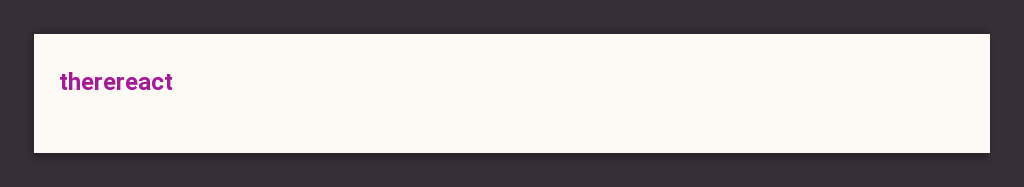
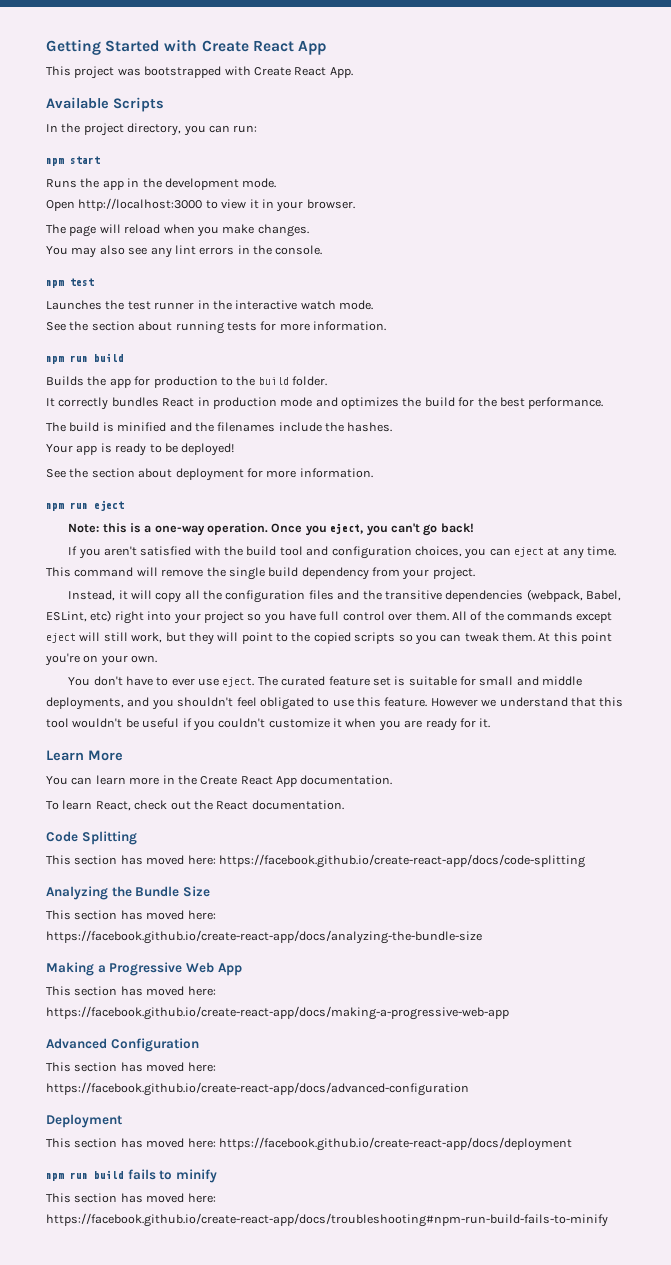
[59,72,173,90] therereact -> [46,39,326,55] [46,66,353,79] [46,97,164,112] [46,123,258,136] [46,156,100,166] [46,178,277,190] [46,198,355,212] [46,224,309,237] [46,245,323,258] [46,278,94,288] [46,300,373,310] [46,321,386,334] [46,353,124,364] [46,376,327,388] [46,397,604,410] [46,422,393,432] [46,443,235,456] [46,468,373,481] [46,500,124,511] [68,523,474,536] [68,546,617,559] [46,567,475,580] [68,589,622,603] [46,610,613,624] [46,632,613,645] [45,653,158,666] [68,676,583,687] [46,697,624,710] [46,718,491,731] [46,750,123,761] [46,775,393,787] [46,800,344,811] [46,831,137,845] [46,854,585,868] [46,886,210,900] [46,910,216,920] [46,930,482,944] [46,962,242,976] [46,986,216,996] [46,1006,509,1020] [46,1038,199,1052] [46,1062,216,1072] [46,1082,469,1096] [46,1114,122,1128] [46,1137,572,1151] [46,1169,217,1183] [46,1193,216,1203] [46,1213,608,1227] Getting Started with Create React App // This project was bootstrapped with Create React App. // Available Scripts // In the project directory, you can run: // npm start // Runs the app in the development mode. // Open http://localhost:3000 to view it in your browser. // The page will reload when you make changes. // You may also see any lint errors in the console. // npm test // Launches the test runner in the interactive watch mode. // See the section about running tests for more information. // npm run build // Builds the app for production to the build folder. // It correctly bundles React in production mode and optimizes the build for the best performance. // The build is minified and the filenames include the hashes. // Your app is ready to be deployed! // See the section about deployment for more information. // npm run eject // Note: this is a one-way operation. Once you eject, you can't go back! // If you aren't satisfied with the build tool and configuration choices, you can eject at any time. This command will remove the single build dependency from your project. // Instead, it will copy all the configuration files and the transitive dependencies (webpack, Babel, ESLint, etc) right into your project so you have full control over them. All of the commands except eject will still work, but they will point to the copied scripts so you can tweak them. At this point you're on your own. // You don't have to ever use eject. The curated feature set is suitable for small and middle deployments, and you shouldn't feel obligated to use this feature. However we understand that this tool wouldn't be useful if you couldn't customize it when you are ready for it. // Learn More // You can learn more in the Create React App documentation. // To learn React, check out the React documentation. // Code Splitting // This section has moved here: https://facebook.github.io/create-react-app/docs/code-splitting // Analyzing the Bundle Size // This section has moved here: https://facebook.github.io/create-react-app/docs/analyzing-the-bundle-size // Making a Progressive Web App // This section has moved here: https://facebook.github.io/create-react-app/docs/making-a-progressive-web-app // Advanced Configuration // This section has moved here: https://facebook.github.io/create-react-app/docs/advanced-configuration // Deployment // This section has moved here: https://facebook.github.io/create-react-app/docs/deployment // npm run build fails to minify // This section has moved here: https://facebook.github.io/create-react-app/docs/troubleshooting#npm-run-build-fails-to-minify

